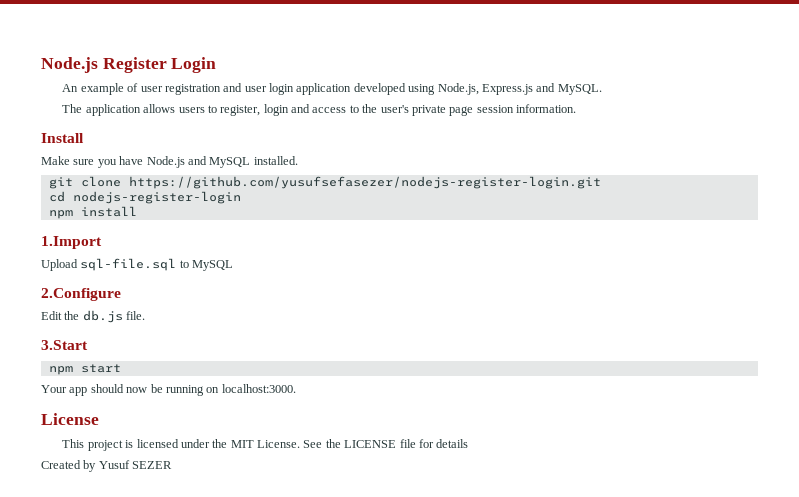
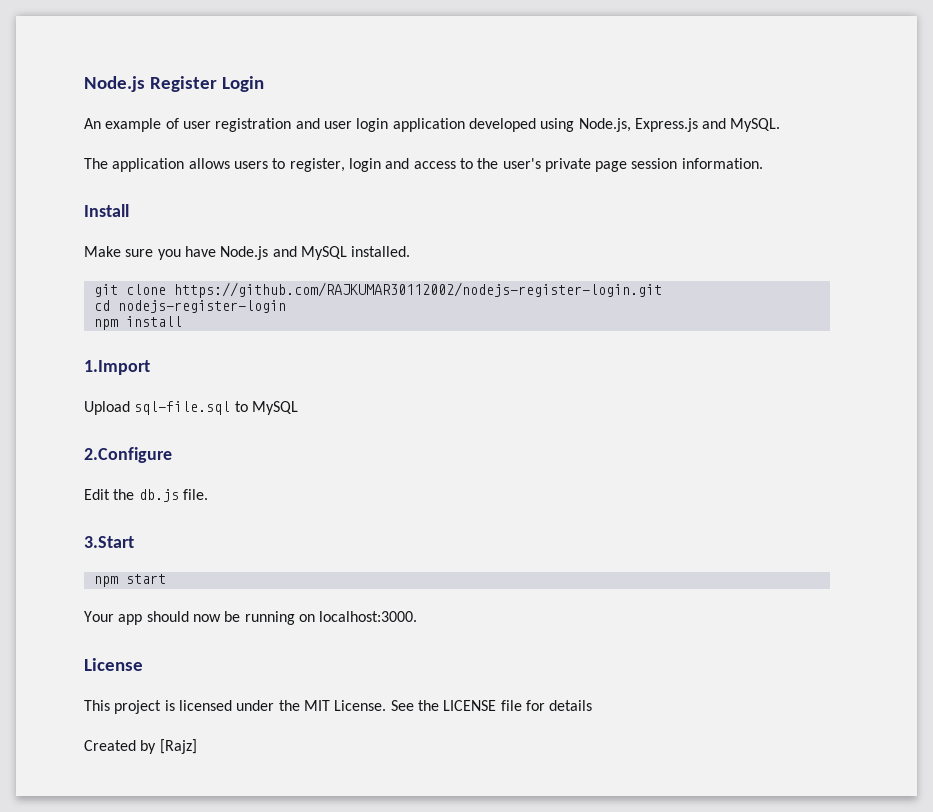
[128,176,601,189] https://github.com/yusufsefasezer/nodejs-register-login.git -> [173,282,662,298] https://github.com/RAJKUMAR30112002/nodejs-register-login.git
[98,460,173,469] Yusuf SEZER -> [159,739,197,754] [Rajz]

